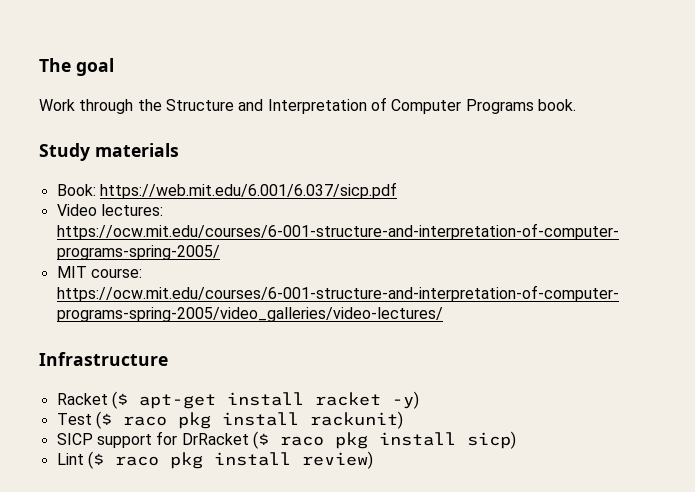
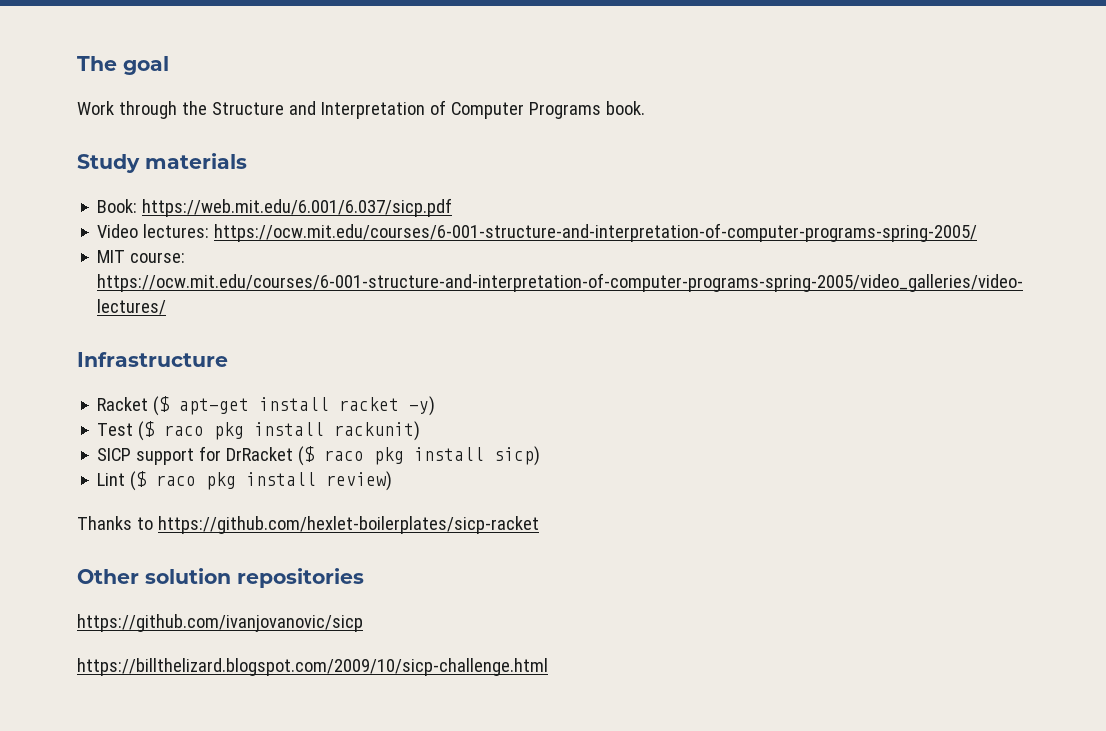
(373, 460) none -> [77,516,539,534] [77,568,364,588] [77,614,363,632] [77,658,548,676] // Thanks to https://github.com/hexlet-boilerplates/sicp-racket // Other solution repositories // https://github.com/ivanjovanovic/sicp // https://billthelizard.blogspot.com/2009/10/sicp-challenge.html

